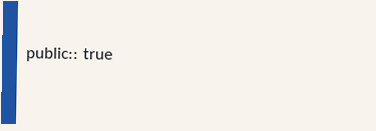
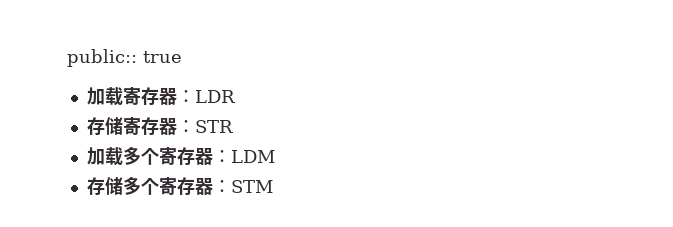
(113, 54) none -> [86,87,235,106] [86,117,233,135] [86,146,275,166] [86,176,273,195] // 加载寄存器：LDR // 存储寄存器：STR // 加载多个寄存器：LDM // 存储多个寄存器：STM

